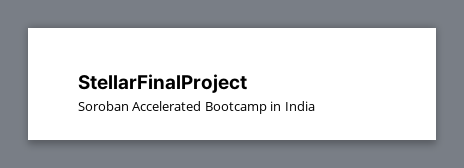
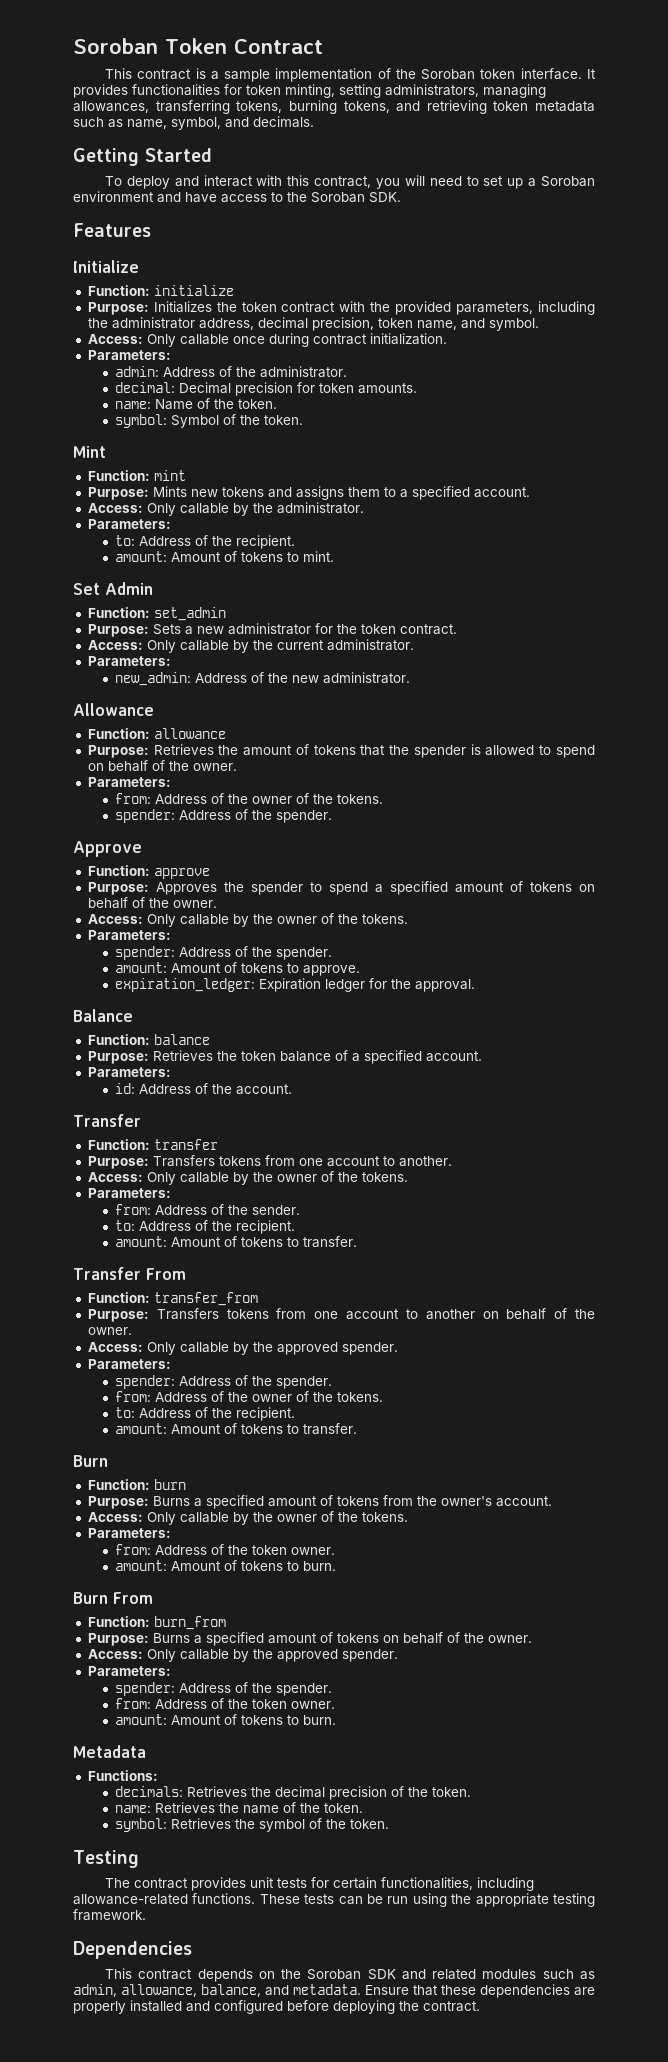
[78,74,247,93] [78,101,315,114] StellarFinalProject // Soroban Accelerated Bootcamp in India -> [73,38,323,54] [105,68,596,82] [73,84,546,98] [73,100,595,114] [73,116,314,130] [73,148,212,166] [105,175,595,189] [73,191,401,203] [73,223,151,237] [73,260,139,273] [87,285,234,296] [87,301,595,315] [87,317,539,331] [87,333,447,347] [87,350,171,360] [114,366,347,378] [114,382,417,396] [114,398,277,410] [114,414,303,428] [73,446,106,458] [87,470,186,481] [87,486,530,500] [87,502,364,516] [87,519,171,529] [114,535,295,549] [114,551,334,562] [73,582,153,595] [87,607,226,621] [87,623,457,637] [87,639,414,653] [87,656,171,666] [114,672,410,686] [73,703,154,716] [87,728,226,739] [87,744,595,758] [87,760,237,772] [87,777,171,787] [114,793,383,804] [114,809,332,823] [73,841,142,857] [87,865,210,879] [87,881,595,895] [87,897,217,909] [87,913,408,927] [87,930,171,940] [114,946,332,960] [114,962,360,976] [114,978,475,992] [73,1009,133,1022] [87,1034,210,1045] [87,1050,482,1064] [87,1067,171,1077] [114,1083,292,1095] [73,1114,141,1127] [87,1139,218,1150] [87,1155,452,1169] [87,1171,408,1185] [87,1188,171,1198] [114,1204,300,1215] [114,1220,295,1234] [114,1236,357,1248] [73,1267,186,1280] [87,1292,258,1306] [87,1308,595,1322] [87,1327,132,1335] [87,1342,398,1355] [87,1359,171,1369] [114,1375,332,1389] [114,1391,383,1402] [114,1407,295,1421] [114,1423,357,1435] [73,1455,108,1467] [87,1479,186,1490] [87,1495,552,1509] [87,1511,408,1525] [87,1528,171,1538] [114,1544,335,1555] [114,1560,336,1571] [73,1592,153,1604] [87,1616,226,1630] [87,1632,532,1646] [87,1649,398,1662] [87,1666,171,1676] [114,1682,332,1696] [114,1698,335,1709] [114,1714,336,1725] [73,1745,146,1758] [87,1770,158,1781] [114,1786,471,1800] [114,1802,363,1814] [114,1818,389,1832] [73,1850,139,1868] [105,1877,535,1891] [73,1893,595,1907] [73,1909,146,1921] [73,1941,192,1959] [105,1968,595,1982] [73,1984,595,1998] [73,2000,480,2014] Soroban Token Contract // This contract is a sample implementation of the Soroban token interface. It provides functionalities for token minting, setting administrators, managing allowances, transferring tokens, burning tokens, and retrieving token metadata such as name, symbol, and decimals. // Getting Started // To deploy and interact with this contract, you will need to set up a Soroban environment and have access to the Soroban SDK. // Features // Initialize // Function: initialize // Purpose: Initializes the token contract with the provided parameters, including the administrator address, decimal precision, token name, and symbol. // Access: Only callable once during contract initialization. // Parameters: // admin: Address of the administrator. // decimal: Decimal precision for token amounts. // name: Name of the token. // symbol: Symbol of the token. // Mint // Function: mint // Purpose: Mints new tokens and assigns them to a specified account. // Access: Only callable by the administrator. // Parameters: // to: Address of the recipient. // amount: Amount of tokens to mint. // Set Admin // Function: set_admin // Purpose: Sets a new administrator for the token contract. // Access: Only callable by the current administrator. // Parameters: // new_admin: Address of the new administrator. // Allowance // Function: allowance // Purpose: Retrieves the amount of tokens that the spender is allowed to spend on behalf of the owner. // Parameters: // from: Address of the owner of the tokens. // spender: Address of the spender. // Approve // Function: approve // Purpose: Approves the spender to spend a specified amount of tokens on behalf of the owner. // Access: Only callable by the owner of the tokens. // Parameters: // spender: Address of the spender. // amount: Amount of tokens to approve. // expiration_ledger: Expiration ledger for the approval. // Balance // Function: balance // Purpose: Retrieves the token balance of a specified account. // Parameters: // id: Address of the account. // Transfer // Function: transfer // Purpose: Transfers tokens from one account to another. // Access: Only callable by the owner of the tokens. // Parameters: // from: Address of the sender. // to: Address of the recipient. // amount: Amount of tokens to transfer. // Transfer From // Function: transfer_from // Purpose: Transfers tokens from one account to another on behalf of the owner. // Access: Only callable by the approved spender. // Parameters: // spender: Address of the spender. // from: Address of the owner of the tokens. // to: Address of the recipient. // amount: Amount of tokens to transfer. // Burn // Function: burn // Purpose: Burns a specified amount of tokens from the owner's account. // Access: Only callable by the owner of the tokens. // Parameters: // from: Address of the token owner. // amount: Amount of tokens to burn. // Burn From // Function: burn_from // Purpose: Burns a specified amount of tokens on behalf of the owner. // Access: Only callable by the approved spender. // Parameters: // spender: Address of the spender. // from: Address of the token owner. // amount: Amount of tokens to burn. // Metadata // Functions: // decimals: Retrieves the decimal precision of the token. // name: Retrieves the name of the token. // symbol: Retrieves the symbol of the token. // Testing // The contract provides unit tests for certain functionalities, including allowance-related functions. These tests can be run using the appropriate testing framework. // Dependencies // This contract depends on the Soroban SDK and related modules such as admin, allowance, balance, and metadata. Ensure that these dependencies are properly installed and configured before deploying the contract.

